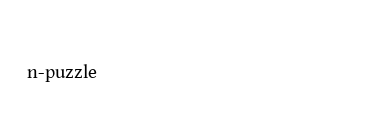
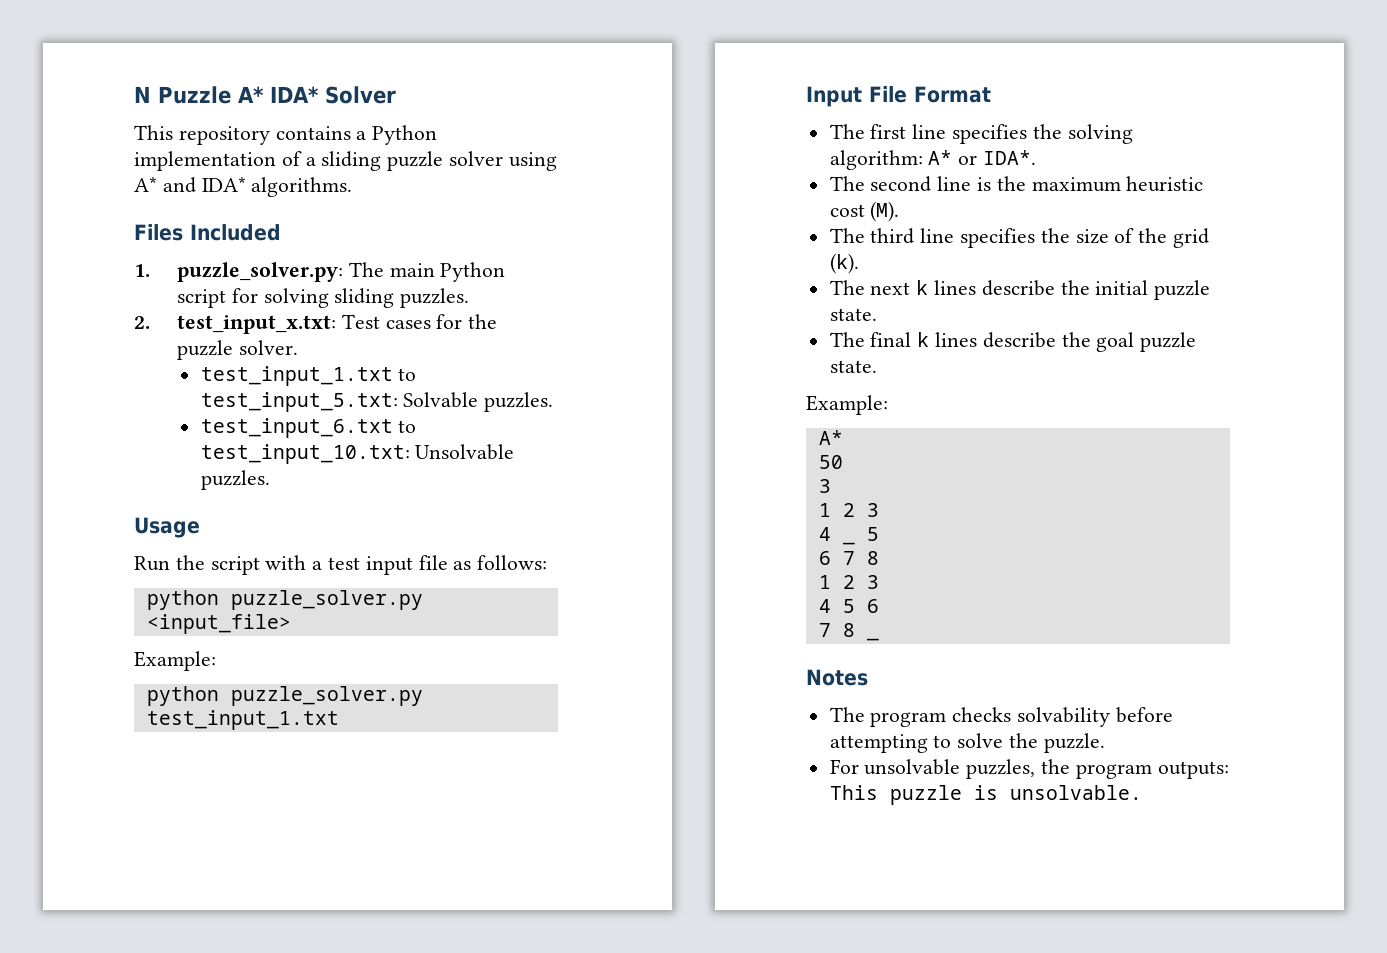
[27,64,97,82] n-puzzle -> [134,86,396,104] [134,125,438,145] [134,151,557,171] [134,177,353,197] [134,224,281,241] [134,262,506,282] [176,288,470,308] [134,314,498,334] [176,340,298,360] [200,366,417,386] [200,392,554,412] [200,418,417,438] [200,444,515,464] [200,470,270,490] [134,517,200,538] [134,555,548,575] [146,590,423,610] [146,614,291,634] [134,651,216,671] [146,686,423,706] [146,710,339,730] [806,86,991,107] [829,124,1133,144] [829,150,1037,170] [829,176,1204,192] [829,201,900,222] [829,228,1210,248] [829,253,859,274] [829,280,1211,300] [829,308,877,321] [829,332,1197,352] [829,360,877,373] [806,395,888,415] [818,430,843,445] [818,455,843,469] [818,479,831,493] [818,503,879,517] [818,527,831,541] [842,541,855,545] [866,527,879,541] [818,551,879,565] [818,575,879,589] [818,599,879,613] [818,623,855,637] [866,637,879,641] [806,669,868,686] [829,707,1173,727] [829,733,1105,753] [829,759,1229,779] [829,785,1142,805] N Puzzle A* IDA* Solver // This repository contains a Python implementation of a sliding puzzle solver using A* and IDA* algorithms. // Files Included // 1. puzzle_solver.py: The main Python script for solving sliding puzzles. // 2. test_input_x.txt: Test cases for the puzzle solver. // test_input_1.txt to test_input_5.txt: Solvable puzzles. // test_input_6.txt to test_input_10.txt: Unsolvable puzzles. // Usage // Run the script with a test input file as follows: // python puzzle_solver.py <input_file> // Example: // python puzzle_solver.py test_input_1.txt // Input File Format // The first line specifies the solving algorithm: A* or IDA*. // The second line is the maximum heuristic cost (M). // The third line specifies the size of the grid (k). // The next k lines describe the initial puzzle state. // The final k lines describe the goal puzzle state. // Example: // A* // 50 // 3 // 1 2 3 // 4 _ 5 // 6 7 8 // 1 2 3 // 4 5 6 // 7 8 _ // Notes // The program checks solvability before attempting to solve the puzzle. // For unsolvable puzzles, the program outputs: This puzzle is unsolvable.

